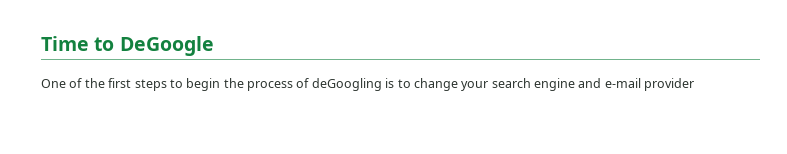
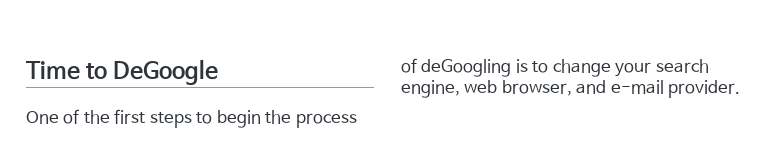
[534,78,575,91] engine -> [401,80,572,98] engine, web browser,
[644,78,695,91] provider -> [668,80,741,98] provider.

